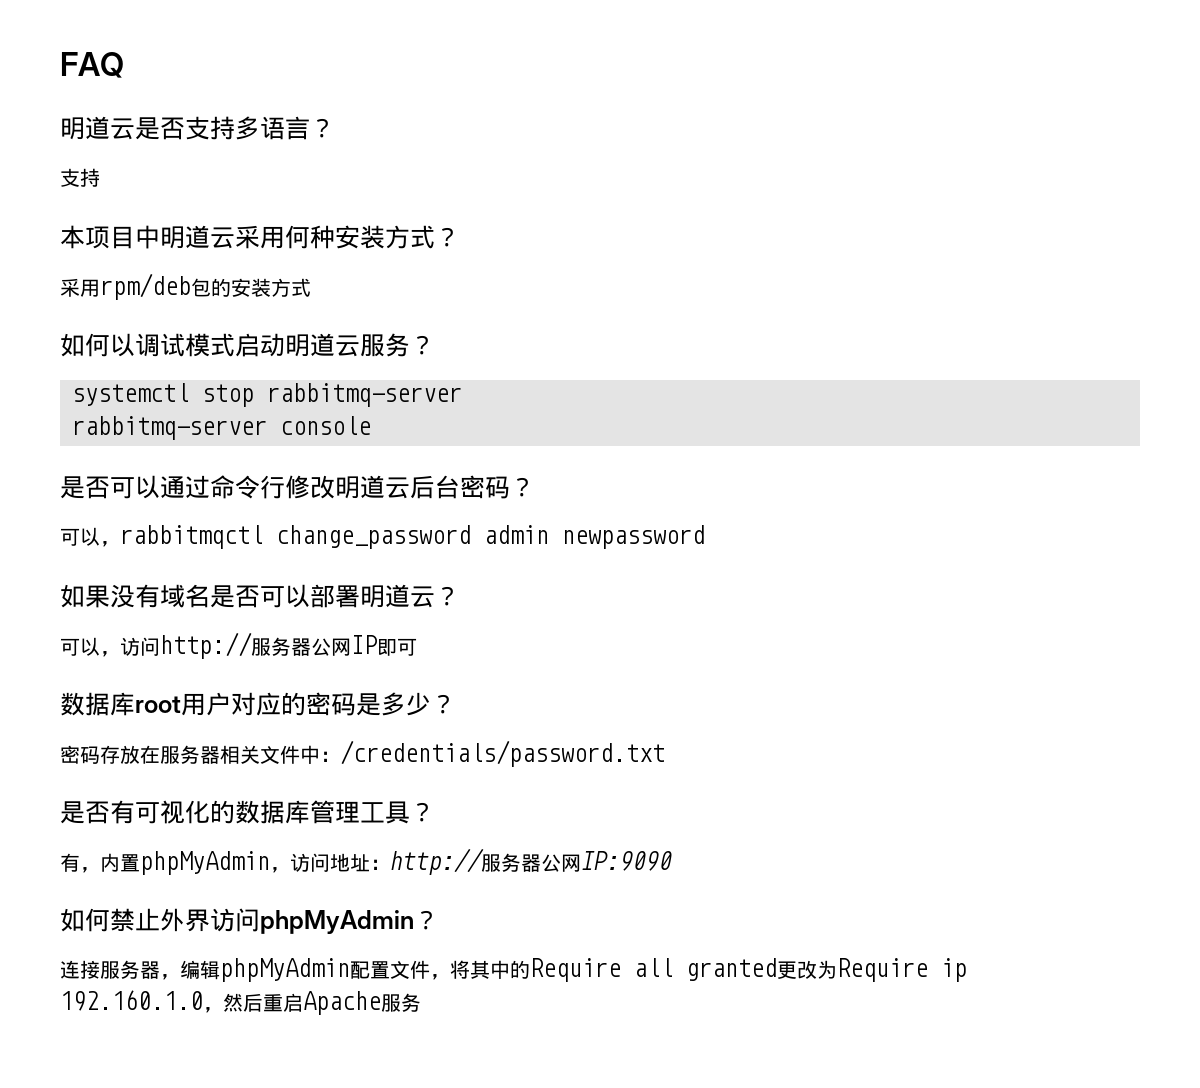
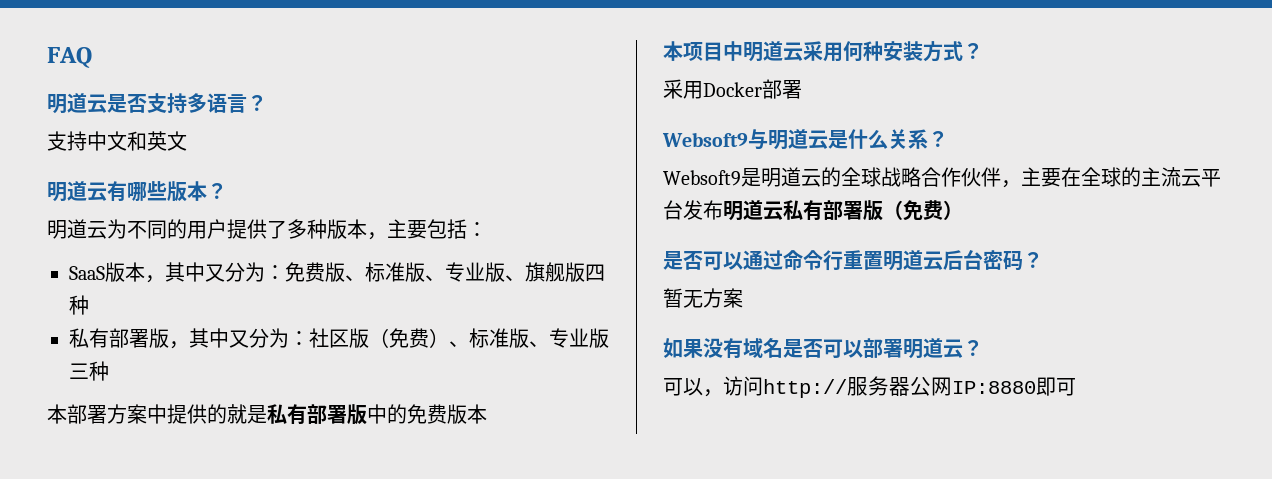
(100, 177) none -> [87,131,187,151] [47,181,227,202] [47,219,487,240] [69,262,605,283] [69,295,89,315] [69,328,609,349] [69,361,109,381] [47,404,487,425] 中文和英文 // 明道云有哪些版本？ // 明道云为不同的用户提供了多种版本，主要包括： // SaaS版本，其中又分为：免费版、标准版、专业版、旗舰版四种 // 私有部署版，其中又分为：社区版（免费）、标准版、专业版三种 // 本部署方案中提供的就是私有部署版中的免费版本
[100,273,311,300] [60,333,435,357] [72,383,462,407] [72,416,371,440] rpm/deb包的安装方式 // 如何以调试模式启动明道云服务？ // systemctl stop rabbitmq-server // rabbitmq-server console -> [703,79,802,99] [662,129,948,150] [663,167,1221,188] [663,200,963,221] Docker部署 // Websoft9与明道云是什么关系？ // Websoft9是明道云的全球战略合作伙伴，主要在全球的主流云平台发布明道云私有部署版（免费）
[285,475,335,499] 修改 -> [843,250,883,270] 重置
[60,525,705,549] 可以，rabbitmqctl change_password admin newpassword -> [663,288,743,308] 暂无方案
[351,635,377,654] IP -> [952,381,1036,394] IP:8880
[60,692,456,716] [60,740,665,767] [60,800,435,824] [60,848,672,875] [60,908,439,934] [60,958,967,982] [60,990,421,1015] // 数据库root用户对应的密码是多少？ // 密码存放在服务器相关文件中：/credentials/password.txt // 是否有可视化的数据库管理工具？ // 有，内置phpMyAdmin，访问地址：http://服务器公网IP:9090 // 如何禁止外界访问phpMyAdmin？ // 连接服务器，编辑phpMyAdmin配置文件，将其中的Require all granted更改为Require ip 192.160.1.0，然后重启Apache服务 -> (1076, 387) none

